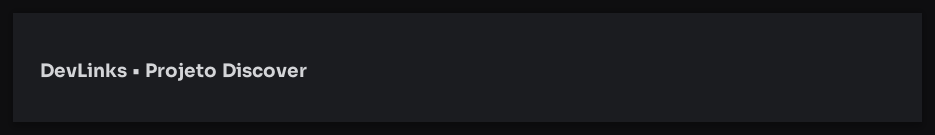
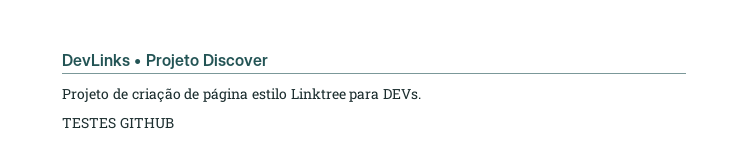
(307, 70) none -> [62,88,422,103] [62,117,174,129] // Projeto de criação de página estilo Linktree para DEVs. // TESTES GITHUB

